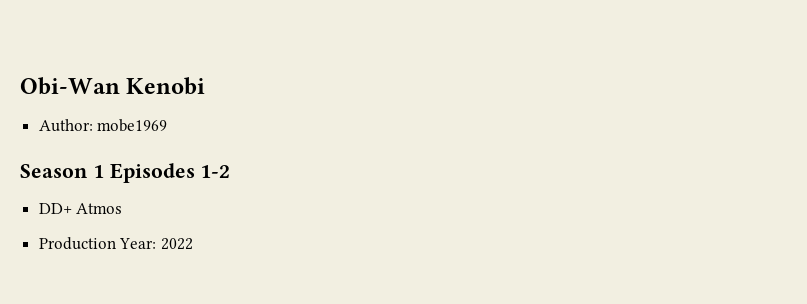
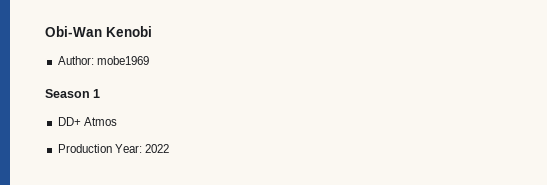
[109,163,231,183] Episodes 1-2 -> (101, 93) none

